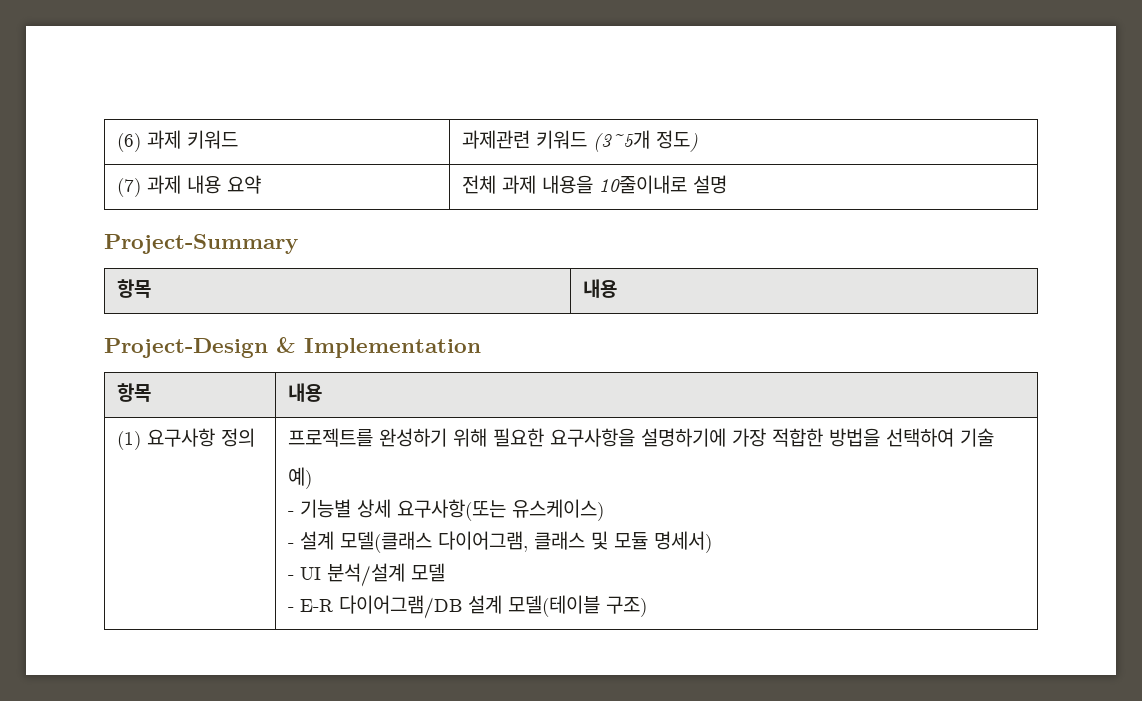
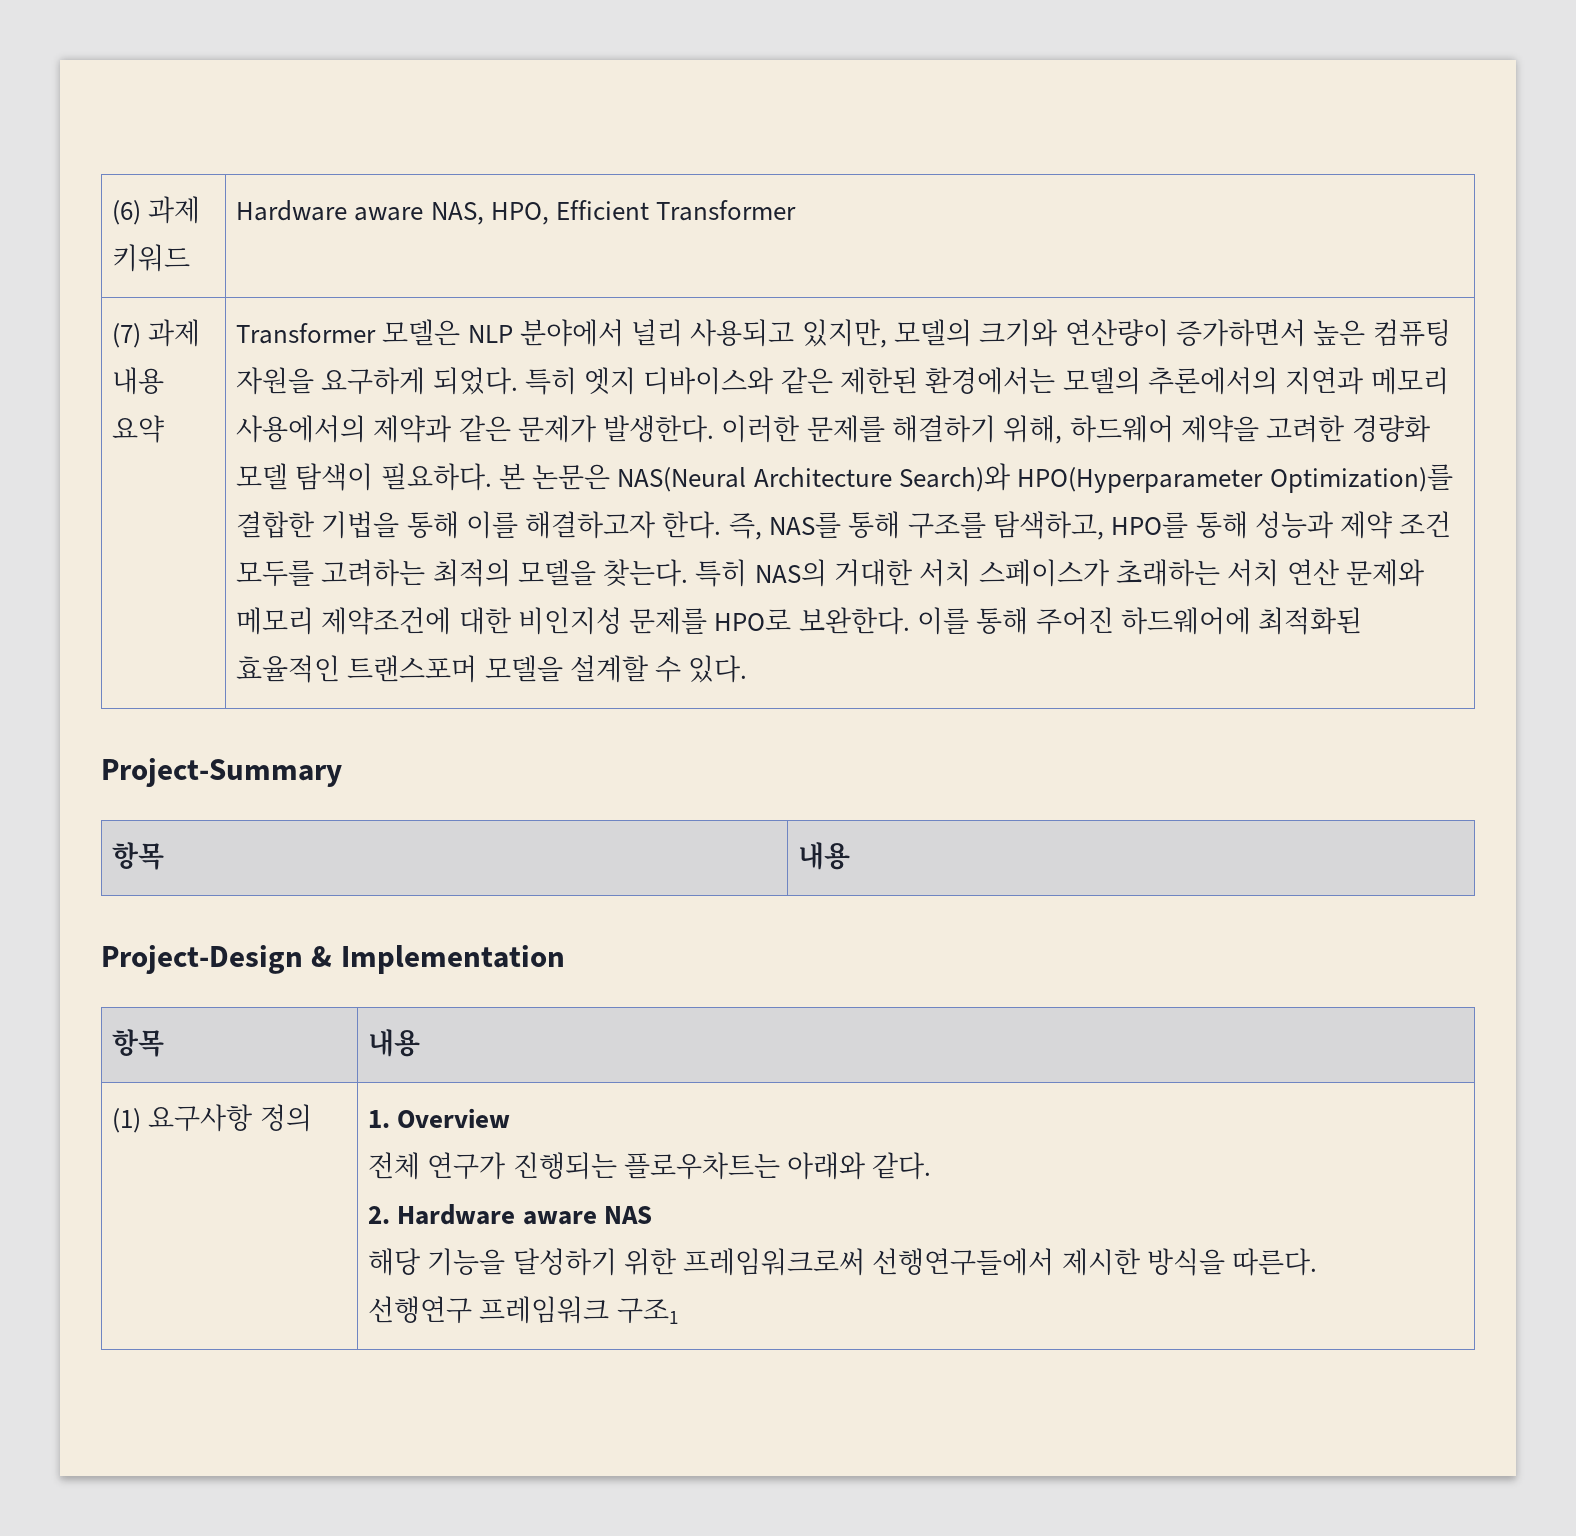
[462,130,699,152] [117,175,262,197] [462,175,728,194] 과제관련 키워드 (3~5개 정도) // (7) 과제 내용 요약 | 전체 과제 내용을 10줄이내로 설명 -> [236,200,797,225] [112,319,201,348] [112,367,165,395] [112,415,165,443] [236,319,1451,348] [236,367,1449,395] [236,415,1430,444] [236,463,1453,493] [236,511,1452,540] [236,559,1424,587] [236,607,1363,635] [236,655,748,683] Hardware aware NAS, HPO, Efficient Transformer // (7) 과제 내용 요약 | Transformer 모델은 NLP 분야에서 널리 사용되고 있지만, 모델의 크기와 연산량이 증가하면서 높은 컴퓨팅 자원을 요구하게 되었다. 특히 엣지 디바이스와 같은 제한된 환경에서는 모델의 추론에서의 지연과 메모리 사용에서의 제약과 같은 문제가 발생한다. 이러한 문제를 해결하기 위해, 하드웨어 제약을 고려한 경량화 모델 탐색이 필요하다. 본 논문은 NAS(Neural Architecture Search)와 HPO(Hyperparameter Optimization)를 결합한 기법을 통해 이를 해결하고자 한다. 즉, NAS를 통해 구조를 탐색하고, HPO를 통해 성능과 제약 조건 모두를 고려하는 최적의 모델을 찾는다. 특히 NAS의 거대한 서치 스페이스가 초래하는 서치 연산 문제와 메모리 제약조건에 대한 비인지성 문제를 HPO로 보완한다. 이를 통해 주어진 하드웨어에 최적화된 효율적인 트랜스포머 모델을 설계할 수 있다.
[288,428,995,447] [288,467,313,489] [288,499,605,521] [288,531,713,553] [288,563,446,587] [288,595,648,619] 프로젝트를 완성하기 위해 필요한 요구사항을 설명하기에 가장 적합한 방법을 선택하여 기술 // 예) // - 기능별 상세 요구사항(또는 유스케이스) // - 설계 모델(클래스 다이어그램, 클래스 및 모듈 명세서) // - UI 분석/설계 모델 // - E-R 다이어그램/DB 설계 모델(테이블 구조) -> [368,1108,511,1128] [368,1152,932,1180] [368,1204,652,1225] [368,1248,1318,1276] [368,1296,678,1324] 1. Overview // 전체 연구가 진행되는 플로우차트는 아래와 같다. // 2. Hardware aware NAS // 해당 기능을 달성하기 위한 프레임워크로써 선행연구들에서 제시한 방식을 따른다. // 선행연구 프레임워크 구조1

